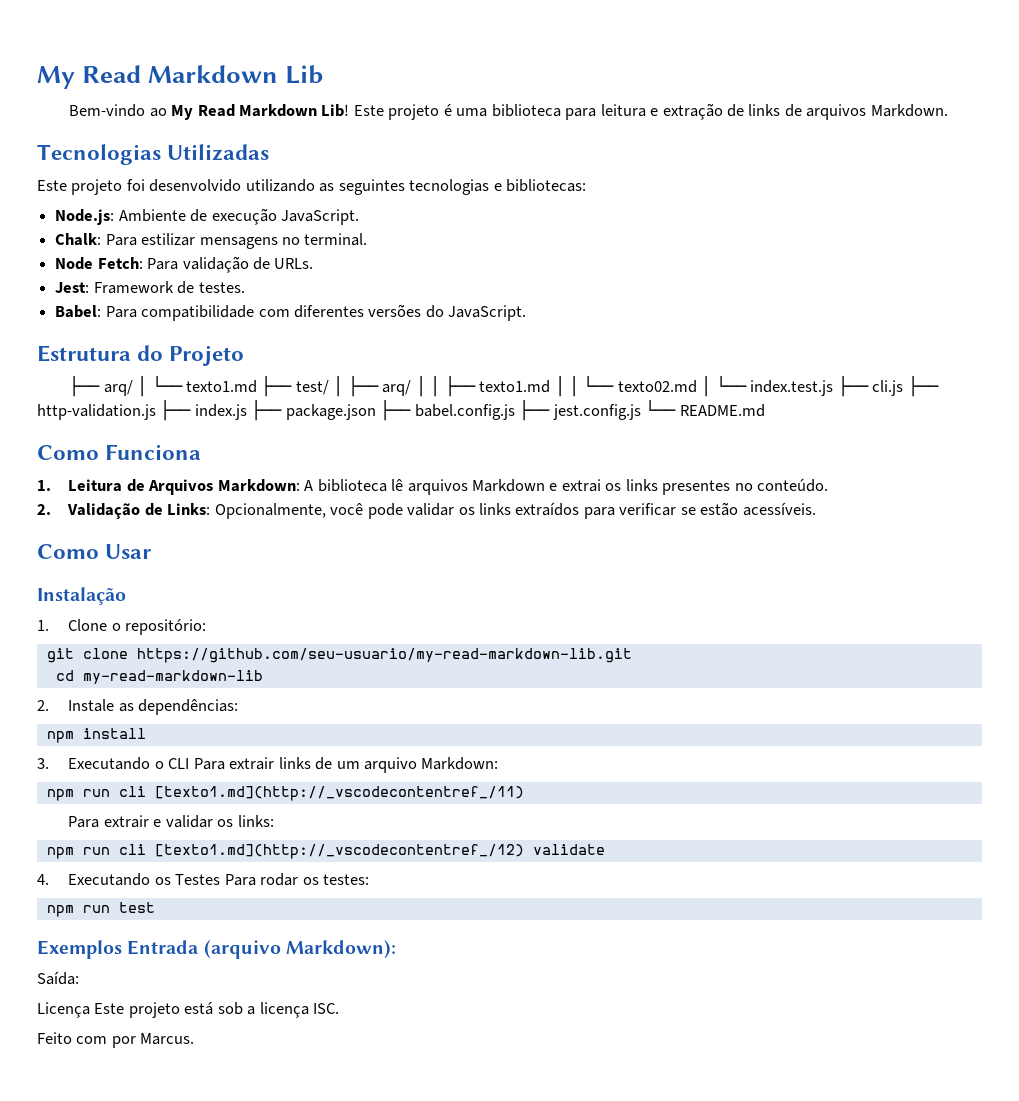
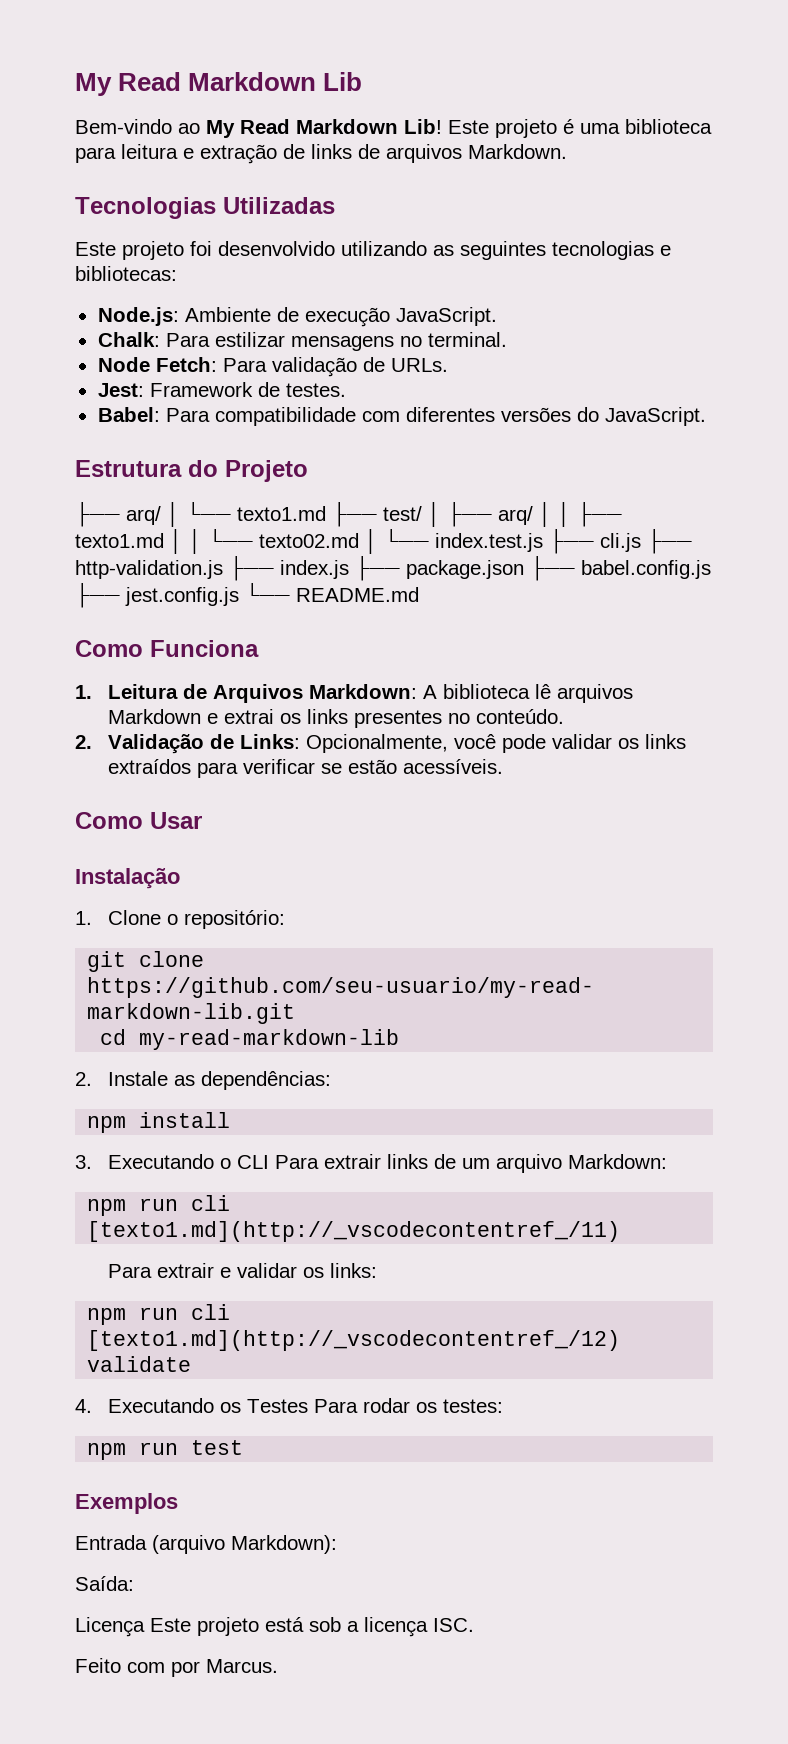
(122, 949) none -> (178, 1503) //

